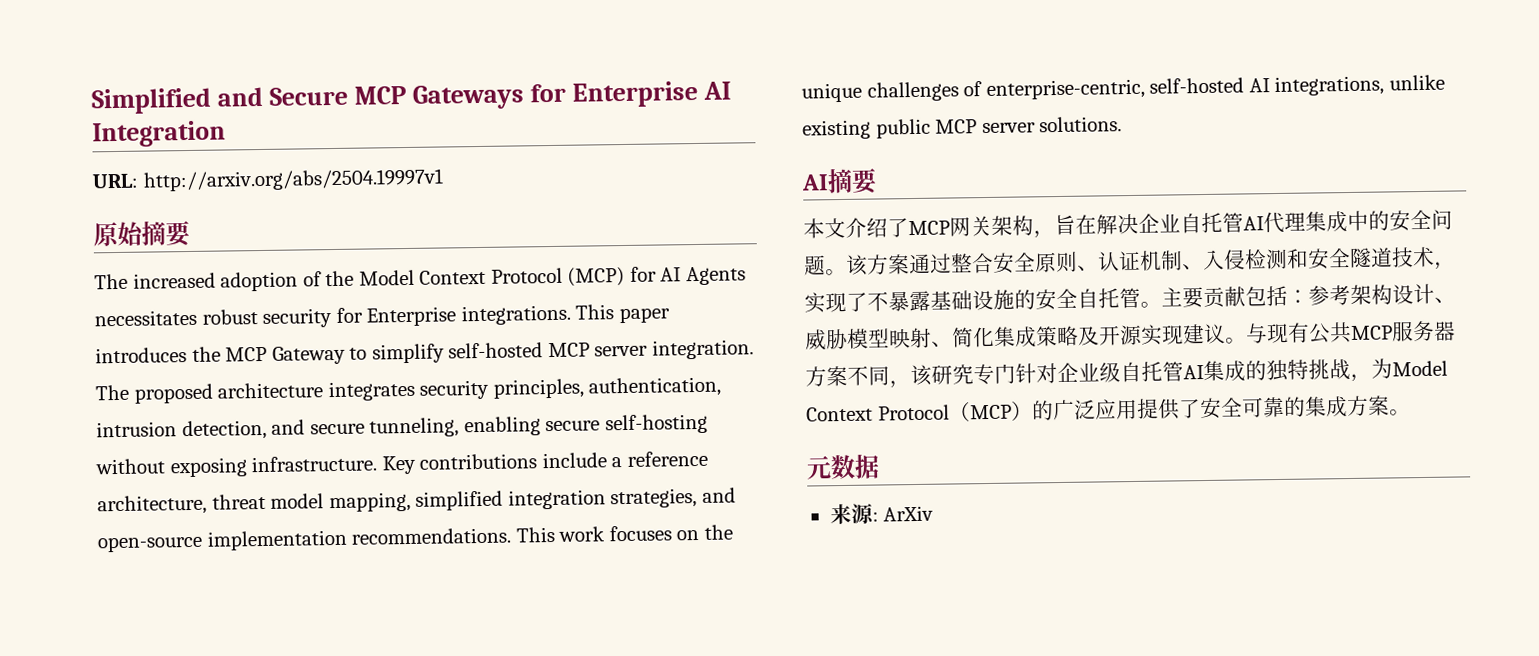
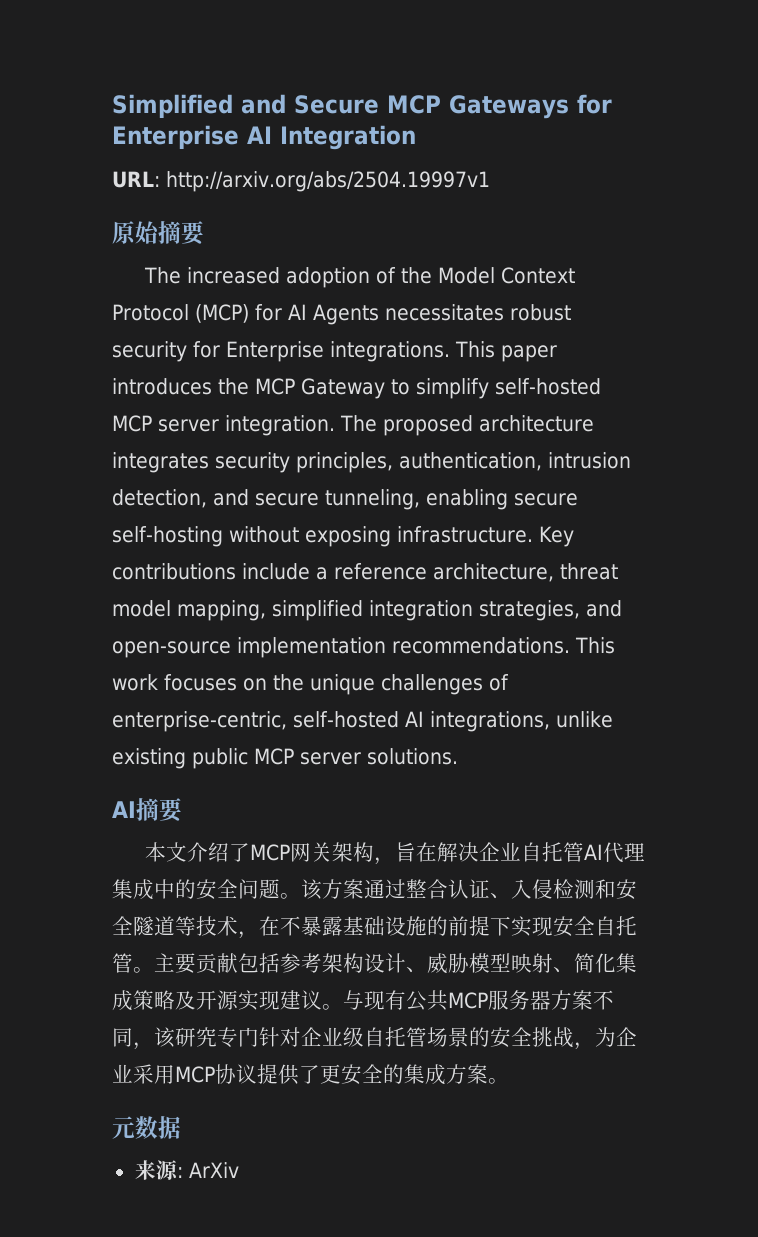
[992,250,1183,274] 安全原则、认证机制 -> [448,879,490,899] 认证
[1391,246,1456,270] [804,292,868,314] 技术，实现了 -> [175,916,280,939] 等技术，在
(1036, 299) none -> [448,916,553,937] 前提下实现
[1287,289,1309,304] ： -> (280, 963) none
[1183,358,1448,382] [806,396,1285,422] AI集成的独特挑战，为Model Context Protocol（MCP）的广泛应用提供了安全可靠 -> [427,1027,637,1050] [112,1064,383,1085] 场景的安全挑战，为企业采用MCP协议提供了更安全

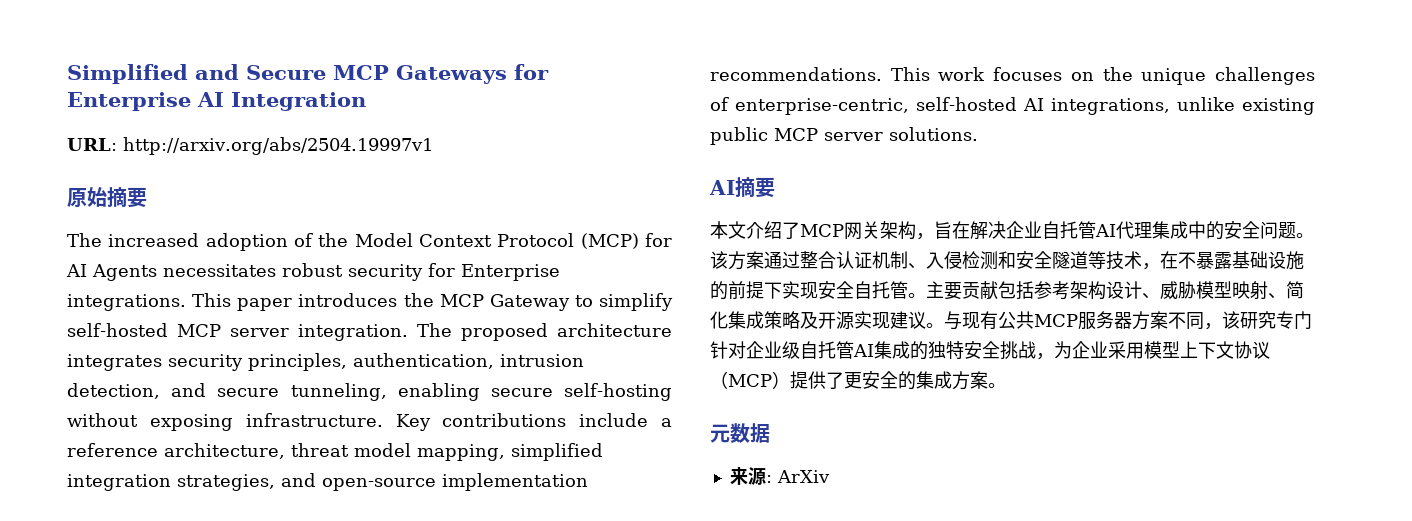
(490, 888) none -> [872,251,908,269] 机制
[427,1027,490,1047] 场景的 -> [853,341,964,360] AI集成的独特
[175,1064,257,1084] MCP协议 -> [1144,341,1270,359] [710,371,790,389] 模型上下文协议（MCP）

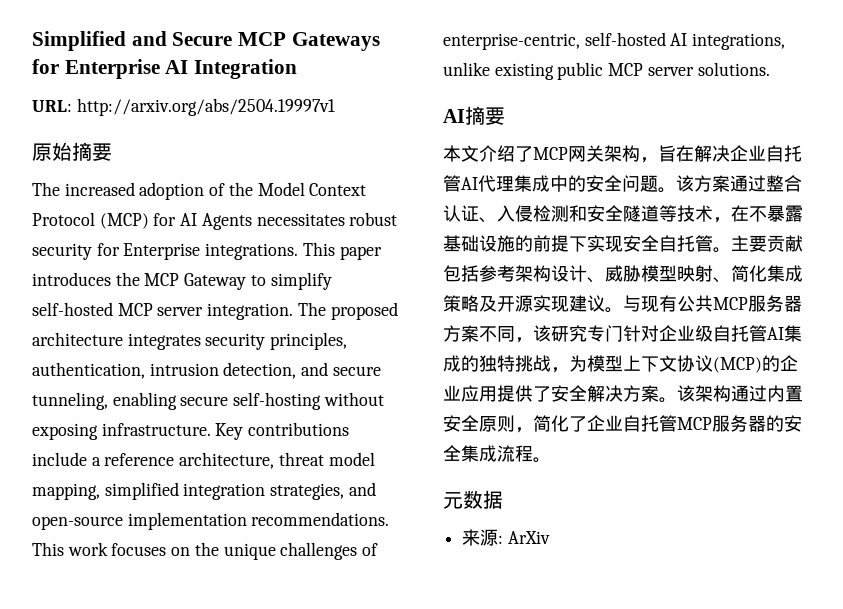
[872,251,908,269] 机制 -> (479, 213) none
[964,341,1000,359] 安全 -> (515, 363) none
[1072,341,1144,359] 企业采用 -> (587, 363) none
[710,371,988,390] （MCP）提供了更安全的集成方案 -> [713,355,798,373] [443,385,803,403] [443,415,802,433] [443,445,533,462] (MCP)的企业应用提供了安全解决方案。该架构通过内置安全原则，简化了企业自托管MCP服务器的安全集成流程

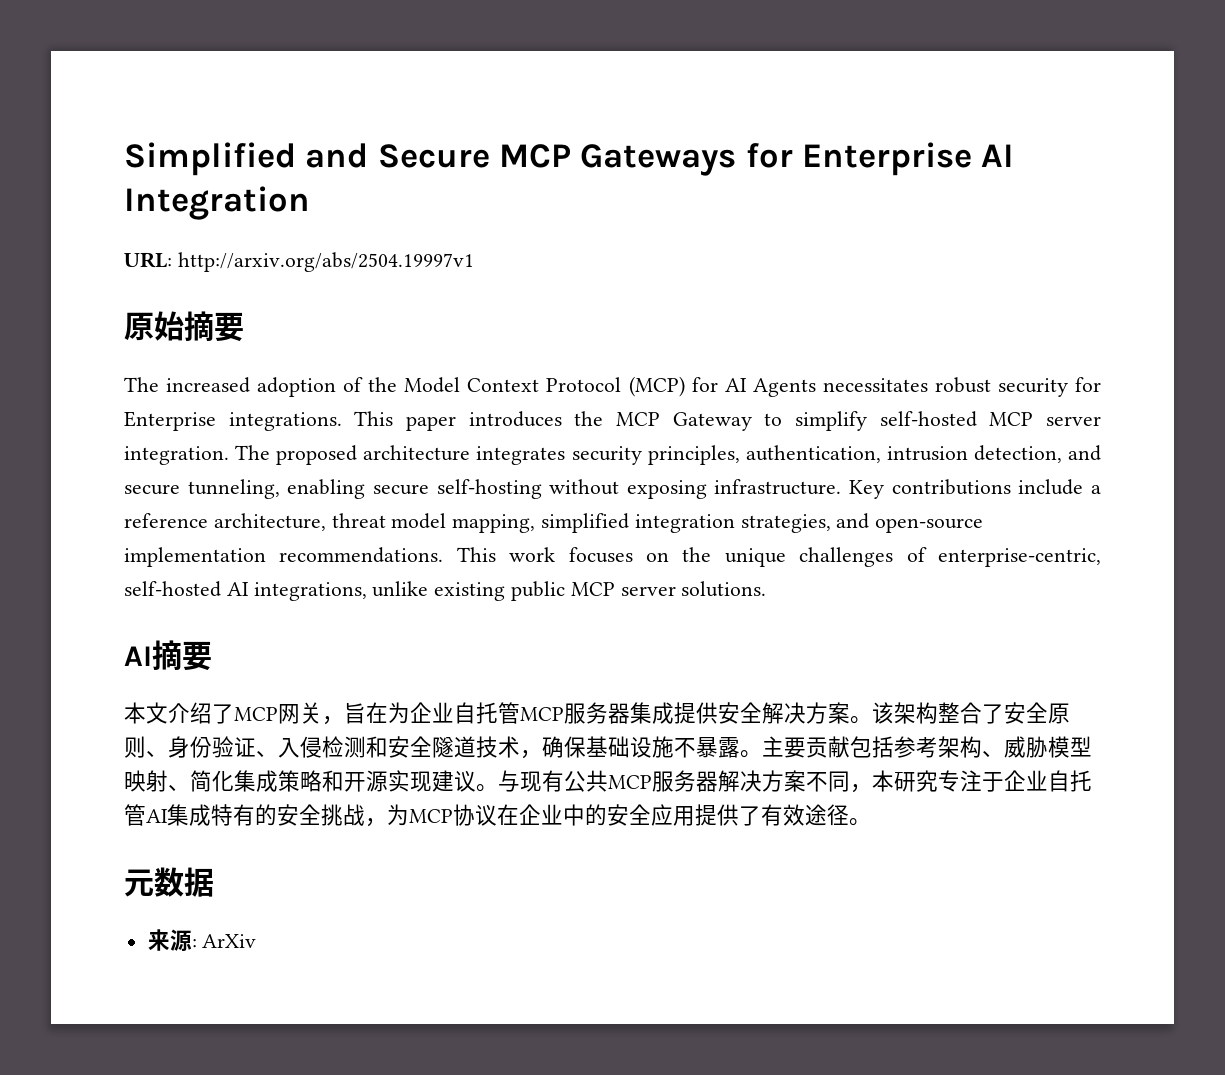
[604,145,802,163] [443,175,802,193] [443,205,461,222] 架构，旨在解决企业自托管AI代理集成中的安全问题。该方案通过整合认 -> [322,702,1070,725] [124,736,234,758] ，旨在为企业自托管MCP服务器集成提供安全解决方案。该架构整合了安全原则、身份验
[659,205,803,223] [443,235,713,252] 等技术，在不暴露基础设施的前提下实现安全自托管 -> [476,736,740,759] 技术，确保基础设施不暴露
[551,265,587,282] 设计 -> (982, 747) none
[479,296,497,312] 及 -> [322,770,344,792] 和
(802, 303) none -> [718,770,762,792] 解决
[533,325,802,342] [443,355,798,373] [443,385,803,403] [443,415,802,433] [443,445,533,462] 该研究专门针对企业级自托管AI集成的独特挑战，为模型上下文协议(MCP)的企业应用提供了安全解决方案。该架构通过内置安全原则，简化了企业自托管MCP服务器的安全集成流程 -> [872,770,1092,792] [124,804,849,827] 本研究专注于企业自托管AI集成特有的安全挑战，为MCP协议在企业中的安全应用提供了有效途径

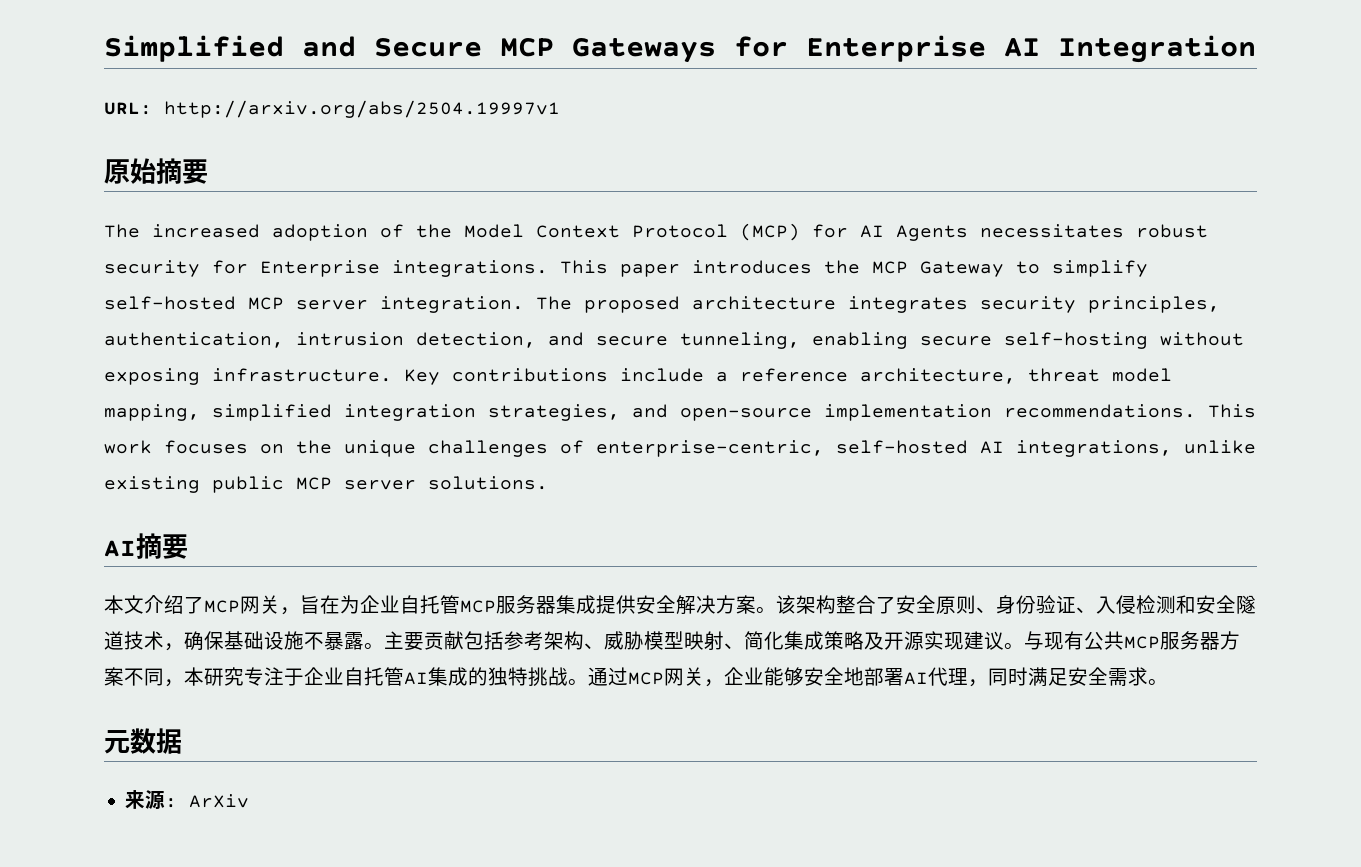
[322,770,344,792] 和 -> [864,632,884,650] 及
[718,770,762,792] 解决 -> (1220, 641) none
[211,804,849,827] 特有的安全挑战，为MCP协议在企业中的安全应用提供了有效途径 -> [468,667,1148,687] 的独特挑战。通过MCP网关，企业能够安全地部署AI代理，同时满足安全需求

